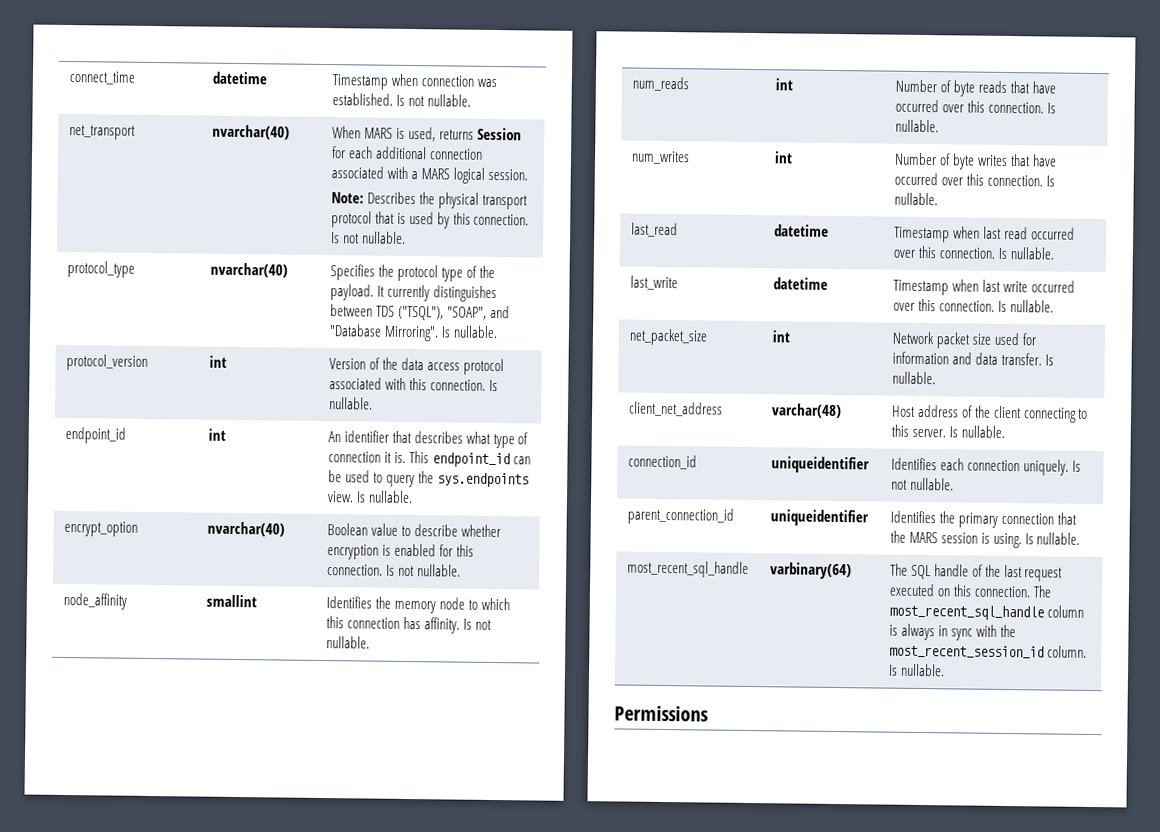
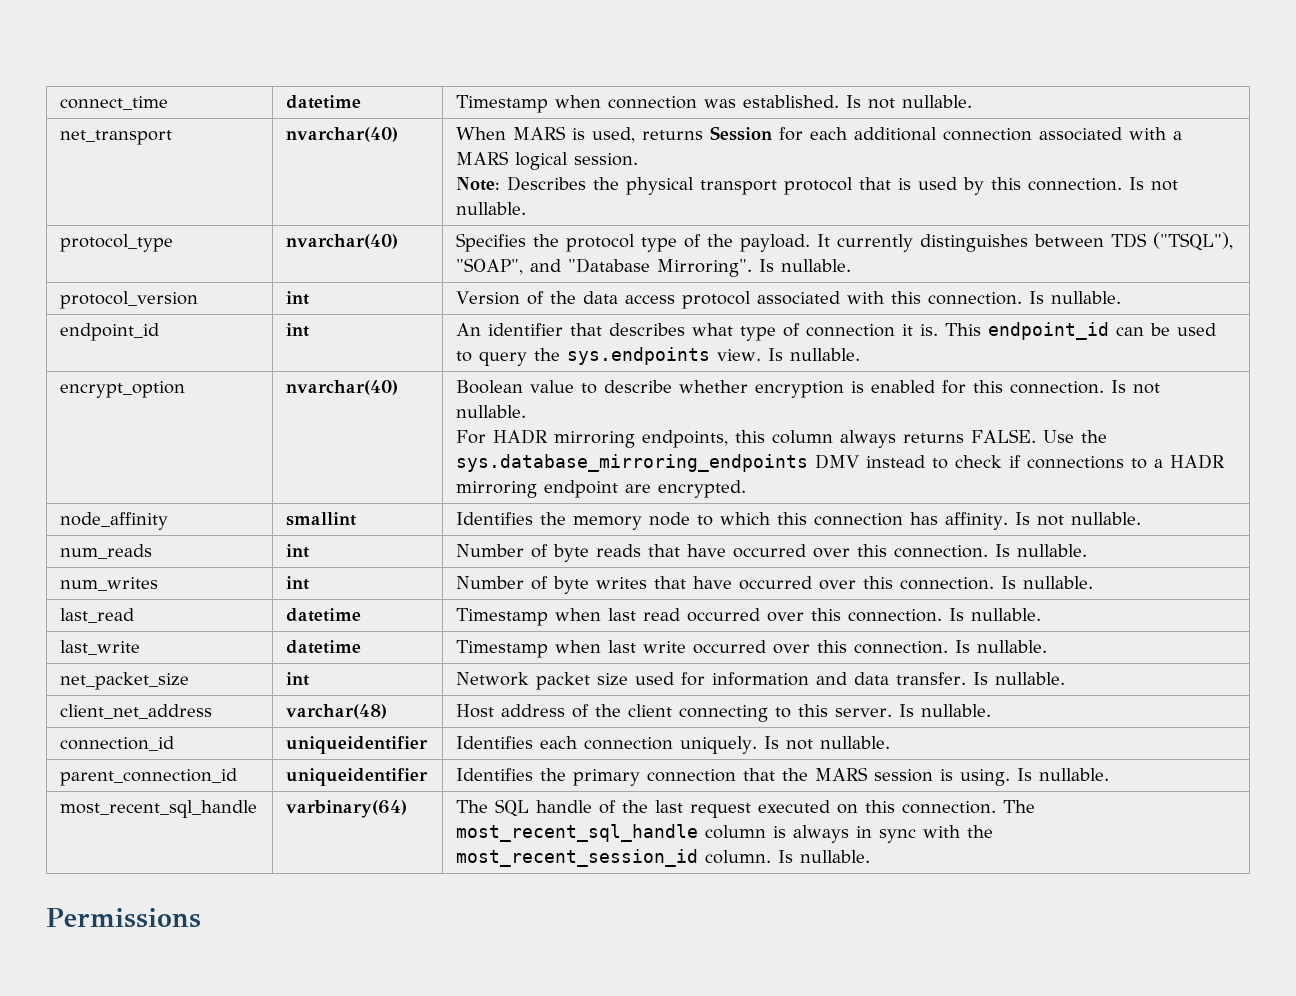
(461, 570) none -> [456,429,1108,448] [456,454,1226,472] [456,480,747,498] // For HADR mirroring endpoints, this column always returns FALSE. Use the sys.database_mirroring_endpoints DMV instead to check if connections to a HADR mirroring endpoint are encrypted.

